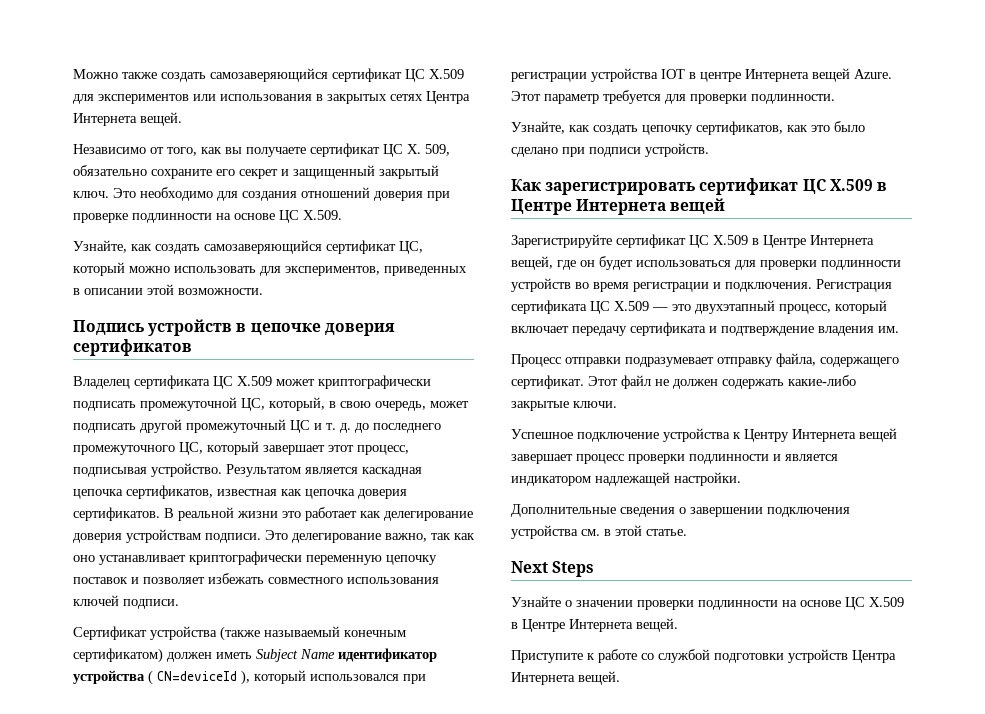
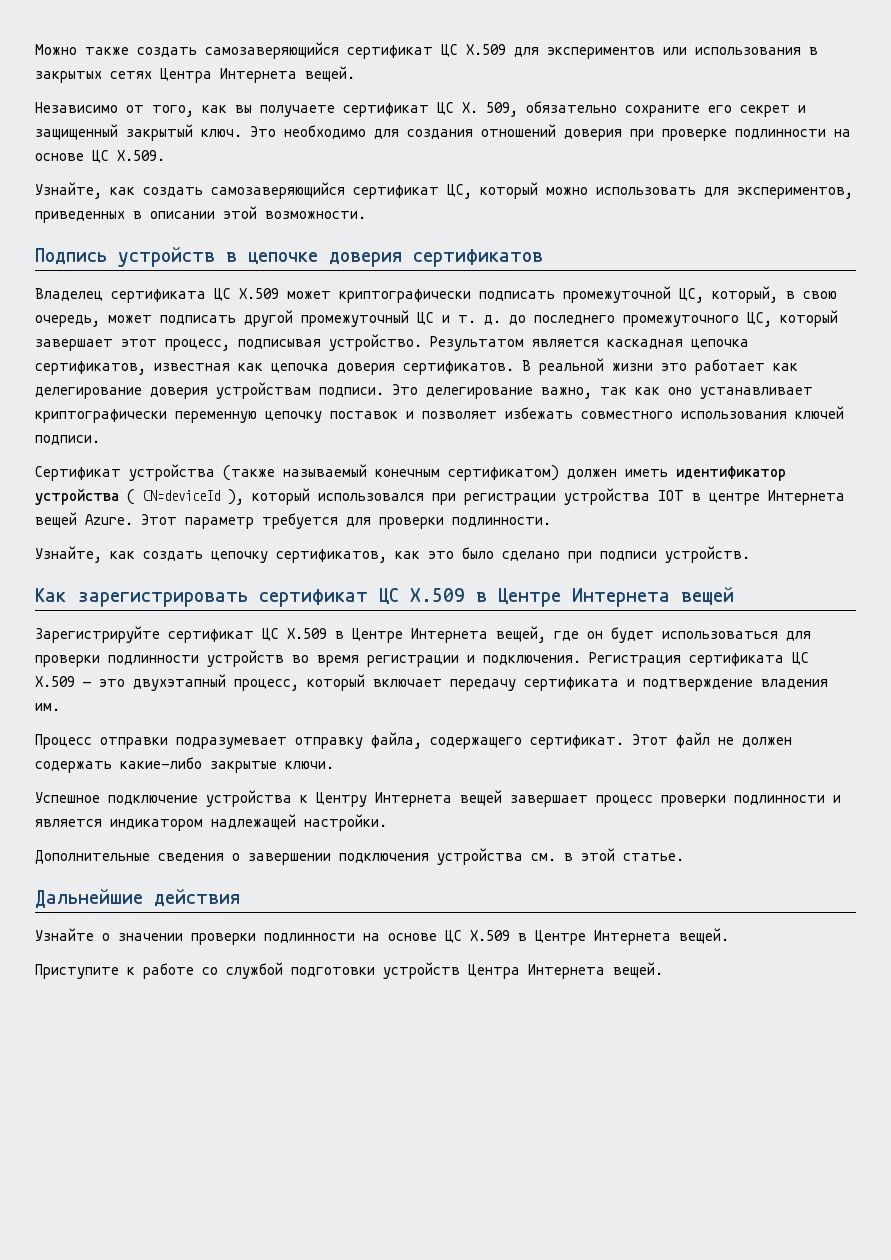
[256,649,335,662] Subject Name -> (668, 473) none
[511,561,595,577] Next Steps -> [35,889,240,908] Дальнейшие действия

